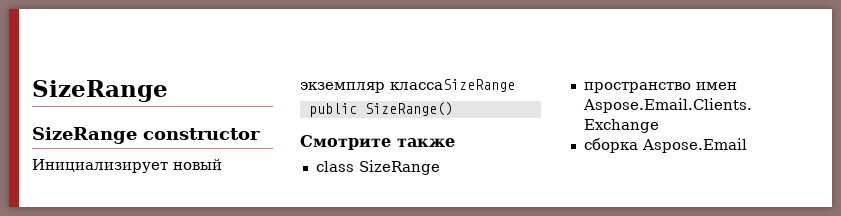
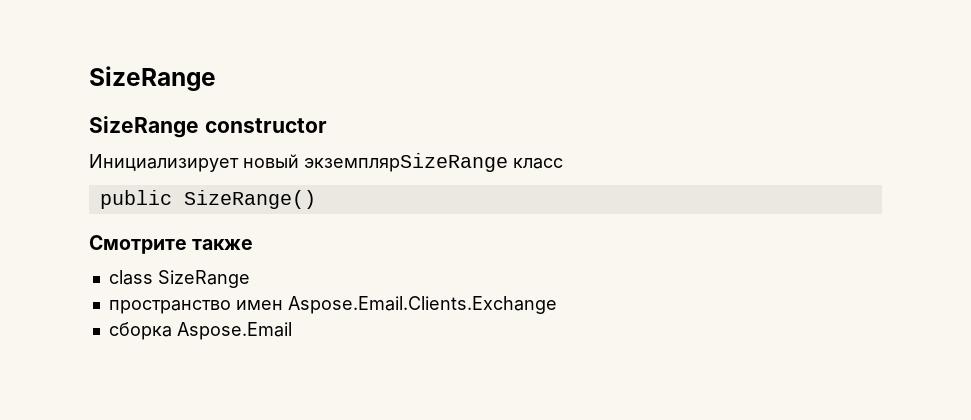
[300,79,515,93] экземпляр классаSizeRange -> [304,153,563,172] экземплярSizeRange класс

